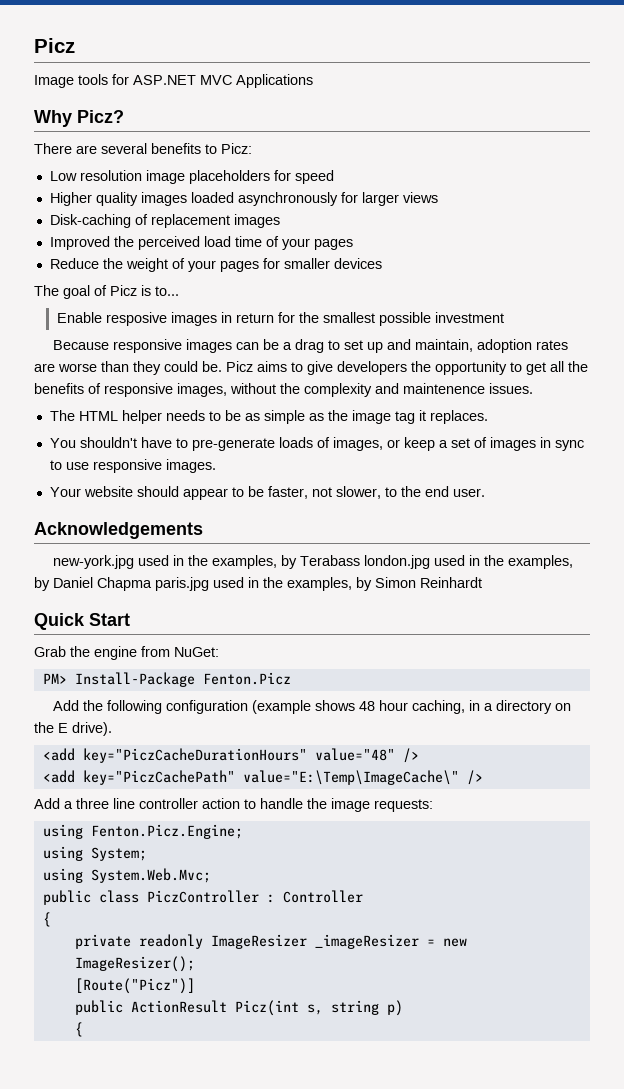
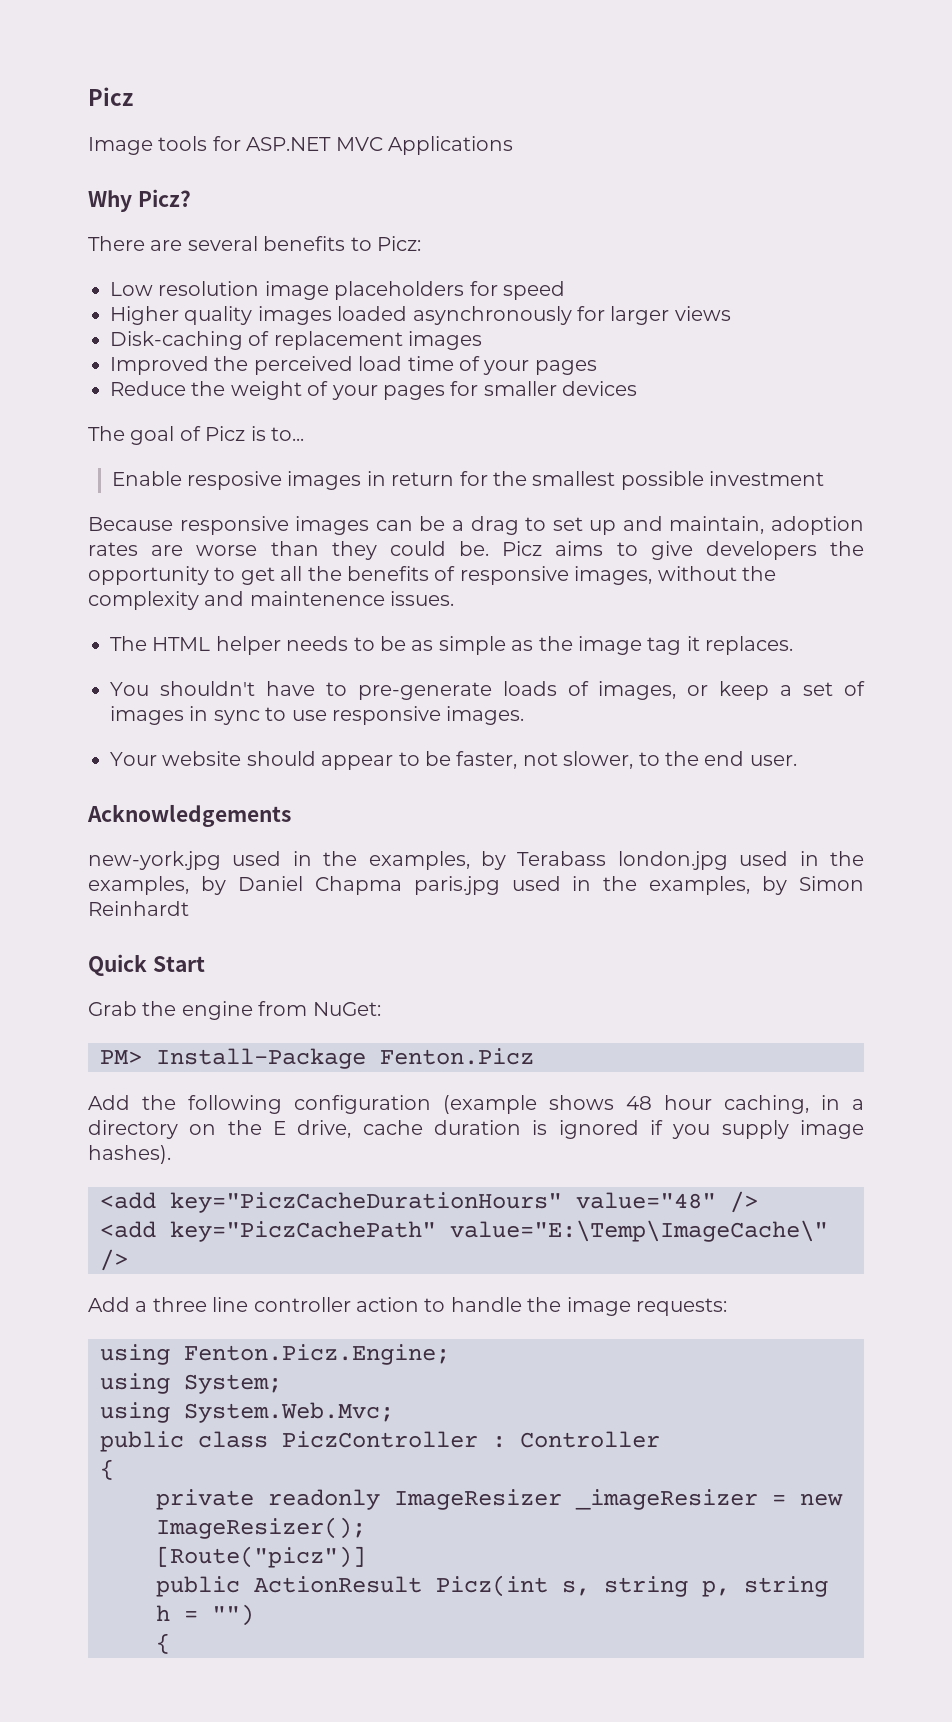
[72,722,112,736] drive). -> [297,1120,864,1139] [88,1145,171,1164] drive, cache duration is ignored if you supply image hashes).
[74,978,195,994] [Route("Picz")] -> [156,1546,366,1568] [Route("picz")]
[386,1000,403,1016] p) -> [702,1576,828,1597] [156,1604,254,1626] p, string h = "")

